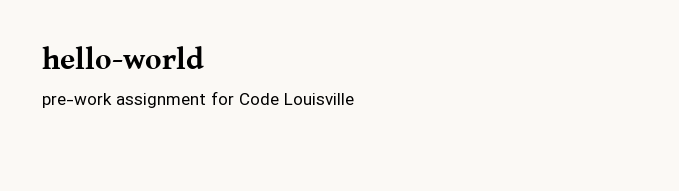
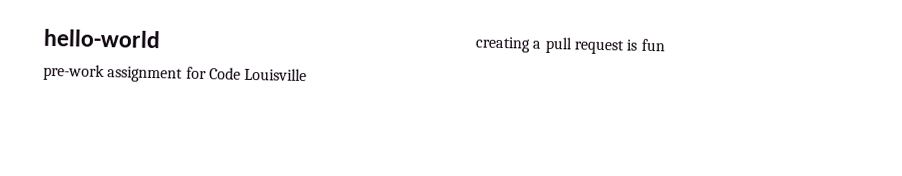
(354, 99) none -> [475,36,666,55] // creating a pull request is fun

